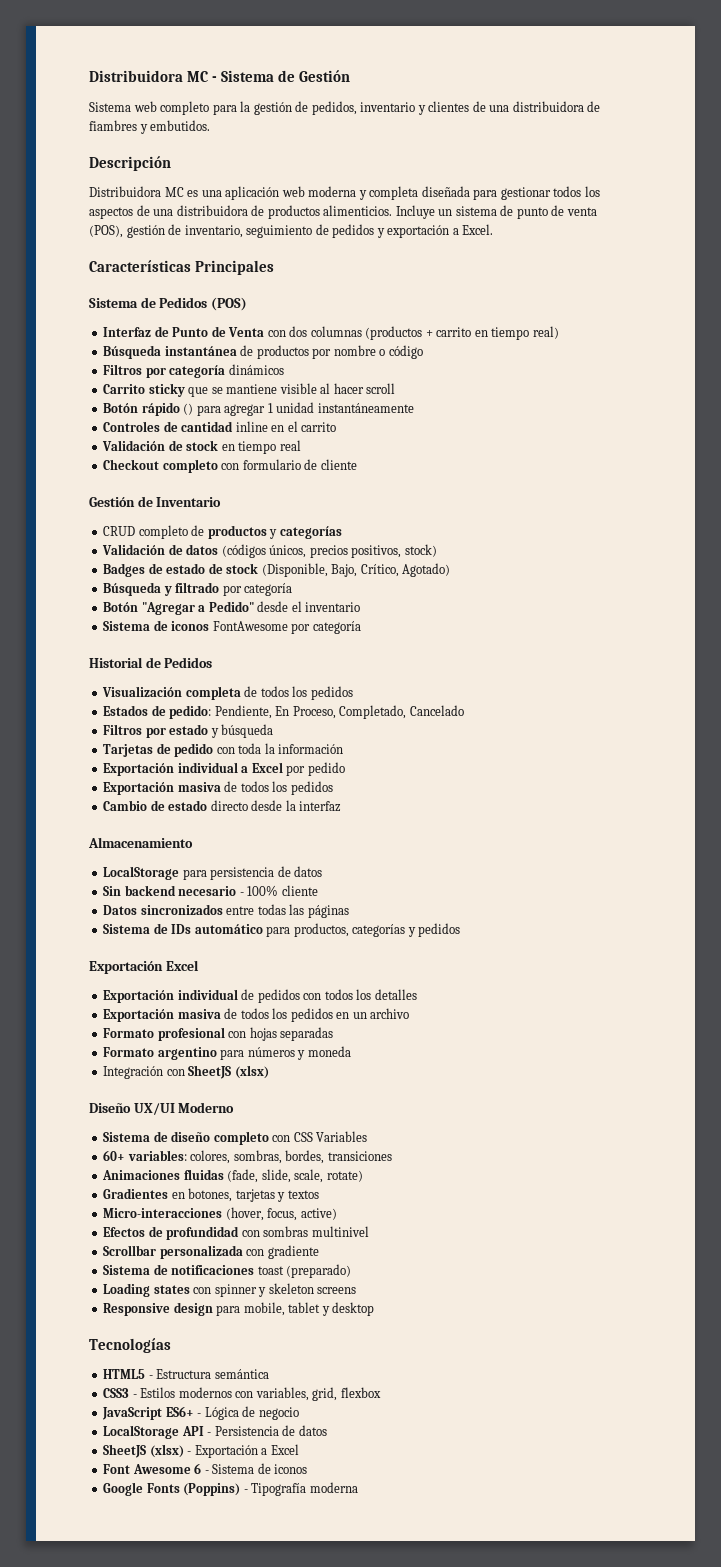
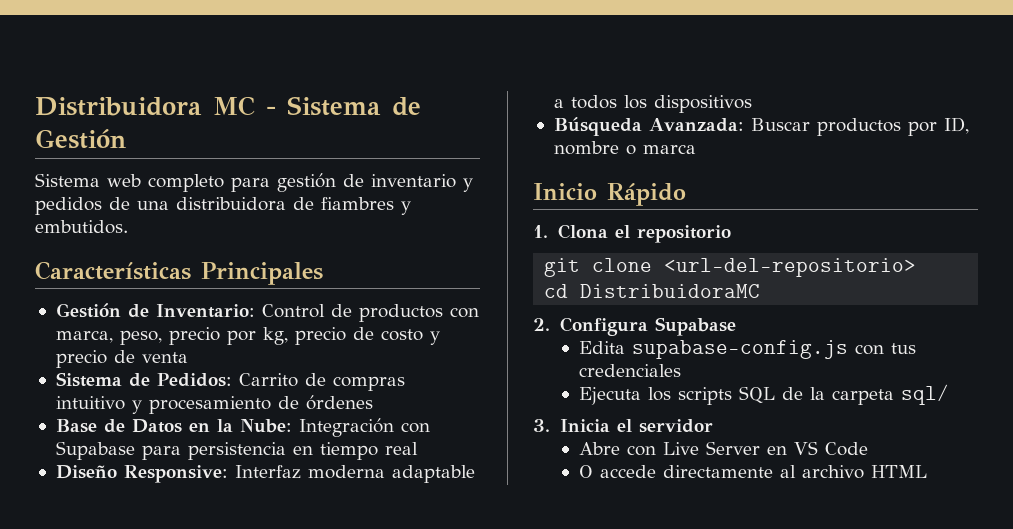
[240,101,357,115] la gestión de pedidos, -> [277,173,364,192] gestión de
[428,101,470,112] clientes -> [35,197,102,215] pedidos
[89,156,171,171] [89,186,600,200] [89,205,597,219] [89,224,494,238] [89,260,274,275] [89,297,247,311] [103,326,559,340] [103,345,423,359] [103,364,284,378] [103,383,396,397] [103,402,414,416] [103,421,337,432] [102,440,301,454] [103,459,357,473] [89,496,222,507] [103,525,342,539] [102,544,437,558] [103,563,451,577] [103,582,293,596] [103,601,361,615] [103,620,361,634] [89,657,213,668] [102,686,353,700] [103,705,464,719] [103,724,274,738] [103,743,344,757] [103,762,345,776] [103,781,333,795] [103,800,342,812] [88,837,193,848] [103,866,323,880] [103,885,318,896] [103,904,349,918] [103,923,461,937] [89,960,199,974] [103,989,417,1003] [103,1008,410,1022] [103,1027,334,1041] [103,1046,351,1060] [103,1065,269,1079] [89,1102,235,1115] [103,1131,368,1145] [103,1150,392,1164] [102,1169,363,1183] [103,1188,319,1202] [103,1207,337,1221] [103,1226,369,1240] [103,1245,319,1259] [103,1264,352,1278] [103,1283,357,1297] [103,1302,375,1316] [89,1338,171,1353] [103,1369,269,1379] [103,1387,381,1401] [102,1406,299,1420] [103,1425,327,1439] [103,1444,299,1458] [103,1463,308,1474] [103,1482,358,1496] Descripción // Distribuidora MC es una aplicación web moderna y completa diseñada para gestionar todos los aspectos de una distribuidora de productos alimenticios. Incluye un sistema de punto de venta (POS), gestión de inventario, seguimiento de pedidos y exportación a Excel. // Características Principales // Sistema de Pedidos (POS) // Interfaz de Punto de Venta con dos columnas (productos + carrito en tiempo real) // Búsqueda instantánea de productos por nombre o código // Filtros por categoría dinámicos // Carrito sticky que se mantiene visible al hacer scroll // Botón rápido () para agregar 1 unidad instantáneamente // Controles de cantidad inline en el carrito // Validación de stock en tiempo real // Checkout completo con formulario de cliente // Gestión de Inventario // CRUD completo de productos y categorías // Validación de datos (códigos únicos, precios positivos, stock) // Badges de estado de stock (Disponible, Bajo, Crítico, Agotado) // Búsqueda y filtrado por categoría // Botón "Agregar a Pedido" desde el inventario // Sistema de iconos FontAwesome por categoría // Historial de Pedidos // Visualización completa de todos los pedidos // Estados de pedido: Pendiente, En Proceso, Completado, Cancelado // Filtros por estado y búsqueda // Tarjetas de pedido con toda la información // Exportación individual a Excel por pedido // Exportación masiva de todos los pedidos // Cambio de estado directo desde la interfaz // Almacenamiento // LocalStorage para persistencia de datos // Sin backend necesario - 100% cliente // Datos sincronizados entre todas las páginas // Sistema de IDs automático para productos, categorías y pedidos // Exportación Excel // Exportación individual de pedidos con todos los detalles // Exportación masiva de todos los pedidos en un archivo // Formato profesional con hojas separadas // Formato argentino para números y moneda // Integración con SheetJS (xlsx) // Diseño UX/UI Moderno // Sistema de diseño completo con CSS Variables // 60+ variables: colores, sombras, bordes, transiciones // Animaciones fluidas (fade, slide, scale, rotate) // Gradientes en botones, tarjetas y textos // Micro-interacciones (hover, focus, active) // Efectos de profundidad con sombras multinivel // Scrollbar personalizada con gradiente // Sistema de notificaciones toast (preparado) // Loading states con spinner y skeleton screens // Responsive design para mobile, tablet y desktop // Tecnologías // HTML5 - Estructura semántica // CSS3 - Estilos modernos con variables, grid, flexbox // JavaScript ES6+ - Lógica de negocio // LocalStorage API - Persistencia de datos // SheetJS (xlsx) - Exportación a Excel // Font Awesome 6 - Sistema de iconos // Google Fonts (Poppins) - Tipografía moderna -> [35,261,323,285] [55,303,479,322] [55,327,440,345] [55,350,188,368] [55,372,405,391] [55,395,373,414] [55,418,430,437] [55,441,418,460] [55,465,475,483] [553,95,752,113] [553,117,969,136] [553,141,696,155] [533,183,686,206] [533,224,731,243] [544,258,917,277] [544,284,761,298] [533,317,736,336] [578,340,916,359] [578,364,681,377] [578,384,949,405] [533,419,713,433] [578,441,868,456] [578,465,927,479] Características Principales // Gestión de Inventario: Control de productos con marca, peso, precio por kg, precio de costo y precio de venta // Sistema de Pedidos: Carrito de compras intuitivo y procesamiento de órdenes // Base de Datos en la Nube: Integración con Supabase para persistencia en tiempo real // Diseño Responsive: Interfaz moderna adaptable a todos los dispositivos // Búsqueda Avanzada: Buscar productos por ID, nombre o marca // Inicio Rápido // 1. Clona el repositorio // git clone <url-del-repositorio> // cd DistribuidoraMC // 2. Configura Supabase // Edita supabase-config.js con tus credenciales // Ejecuta los scripts SQL de la carpeta sql/ // 3. Inicia el servidor // Abre con Live Server en VS Code // O accede directamente al archivo HTML

